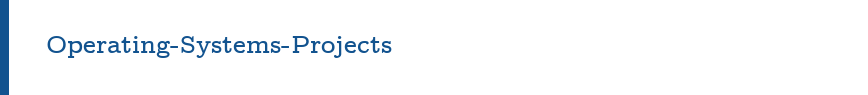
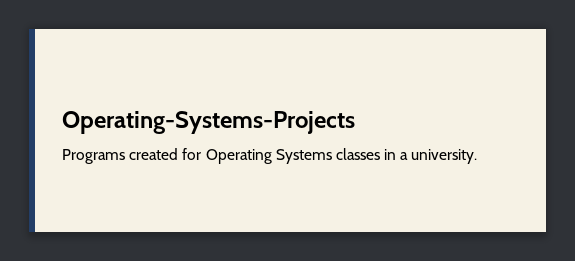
(392, 47) none -> [62,148,478,164] // Programs created for Operating Systems classes in a university.

